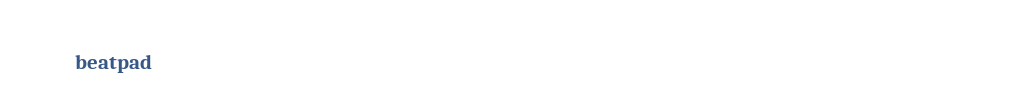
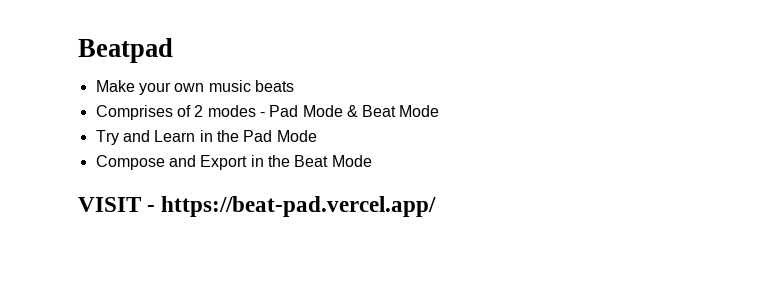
[75,54,152,73] beatpad -> [78,38,173,63] [95,80,294,95] [95,105,440,120] [95,130,317,145] [95,155,372,170] [78,196,437,217] Beatpad // Make your own music beats // Comprises of 2 modes - Pad Mode & Beat Mode // Try and Learn in the Pad Mode // Compose and Export in the Beat Mode // VISIT - https://beat-pad.vercel.app/

